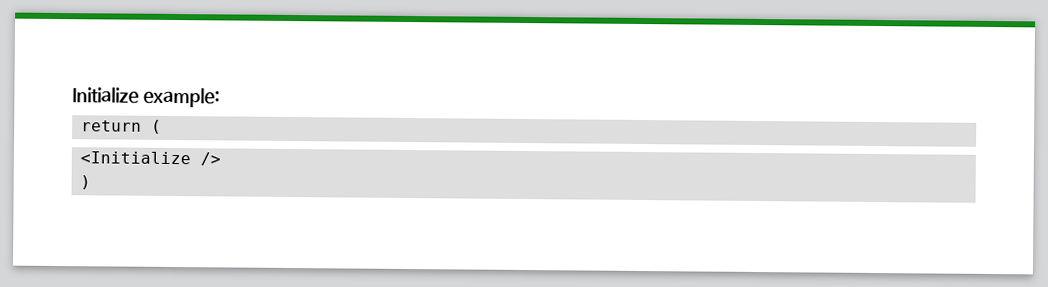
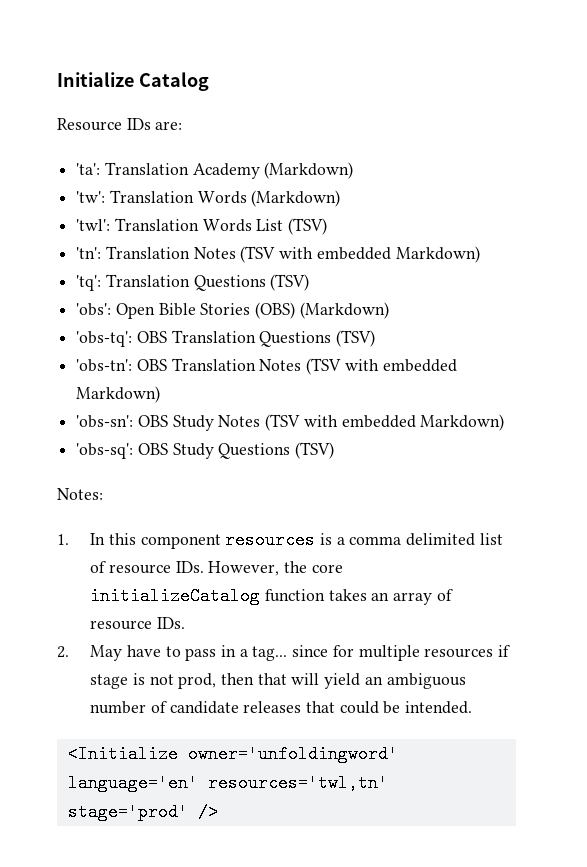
[142,87,220,108] [81,119,163,134] [80,151,192,165] example: // return ( // <Initialize -> [138,72,209,91] [57,118,183,131] [76,162,354,179] [76,190,341,207] [76,218,328,235] [76,246,480,263] [76,274,310,291] [76,302,389,319] [76,330,376,347] [76,358,457,375] [76,386,161,403] [76,414,505,431] [76,442,335,459] [57,488,103,500] [57,531,503,549] [90,561,343,576] [90,587,453,605] [90,617,185,630] [57,645,511,661] [90,673,466,689] [90,701,473,714] [67,745,398,763] [67,774,388,792] [67,803,188,821] Catalog // Resource IDs are: // 'ta': Translation Academy (Markdown) // 'tw': Translation Words (Markdown) // 'twl': Translation Words List (TSV) // 'tn': Translation Notes (TSV with embedded Markdown) // 'tq': Translation Questions (TSV) // 'obs': Open Bible Stories (OBS) (Markdown) // 'obs-tq': OBS Translation Questions (TSV) // 'obs-tn': OBS Translation Notes (TSV with embedded Markdown) // 'obs-sn': OBS Study Notes (TSV with embedded Markdown) // 'obs-sq': OBS Study Questions (TSV) // Notes: // 1. In this component resources is a comma delimited list of resource IDs. However, the core initializeCatalog function takes an array of resource IDs. // 2. May have to pass in a tag... since for multiple resources if stage is not prod, then that will yield an ambiguous number of candidate releases that could be intended. // <Initialize owner='unfoldingword' language='en' resources='twl,tn' stage='prod'
[80,175,92,190] // ) -> (218, 812) none

